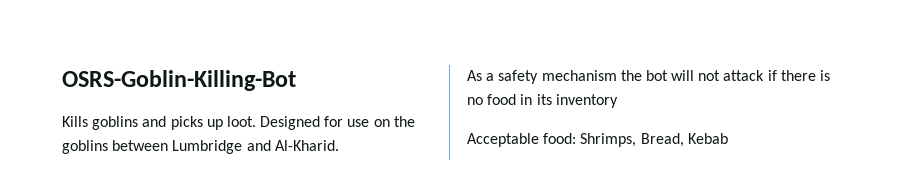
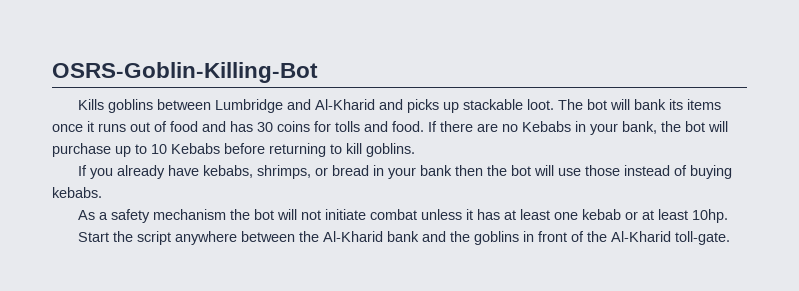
[142,116,415,130] [62,140,339,154] and picks up loot. Designed for use on the goblins between Lumbridge and Al-Kharid. -> [156,99,721,113] [52,121,728,135] [52,143,415,157] [77,165,732,179] [52,187,102,198] between Lumbridge and Al-Kharid and picks up stackable loot. The bot will bank its items once it runs out of food and has 30 coins for tolls and food. If there are no Kebabs in your bank, the bot will purchase up to 10 Kebabs before returning to kill goblins. // If you already have kebabs, shrimps, or bread in your bank then the bot will use those instead of buying kebabs.
[723,70,831,81] [467,94,618,108] [467,133,728,147] attack if there is no food in its inventory // Acceptable food: Shrimps, Bread, Kebab -> [324,209,728,223] [77,231,730,245] initiate combat unless it has at least one kebab or at least 10hp. // Start the script anywhere between the Al-Kharid bank and the goblins in front of the Al-Kharid toll-gate.

